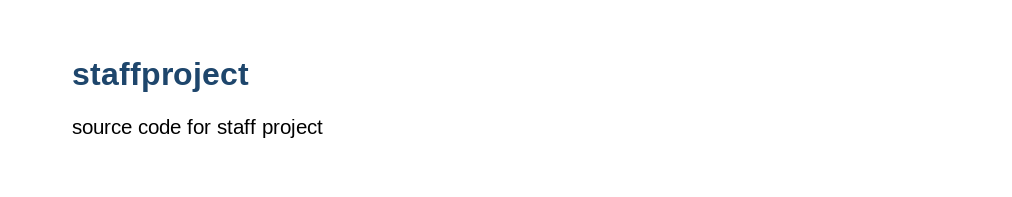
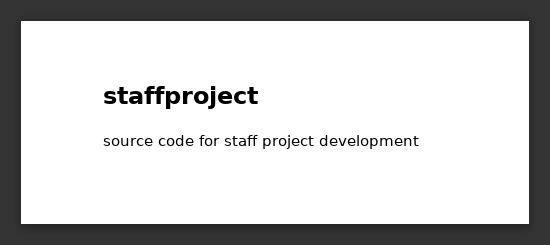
(323, 128) none -> [319,135,419,149] development

